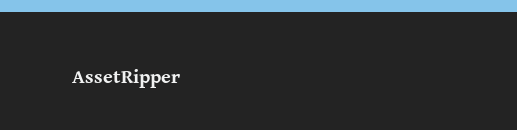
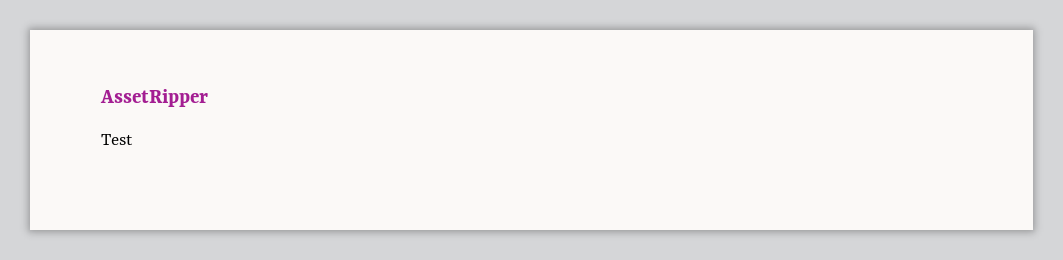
(180, 78) none -> [101,134,133,145] // Test

